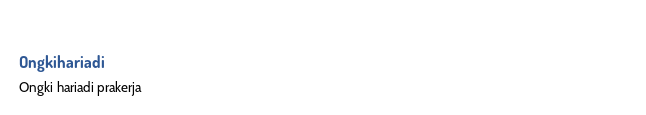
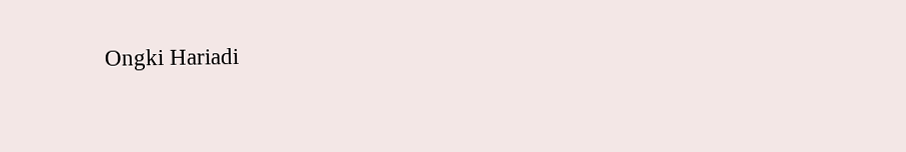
[19,55,105,72] [19,81,143,96] Ongkihariadi // Ongki hariadi prakerja -> [104,47,240,71] Ongki Hariadi

